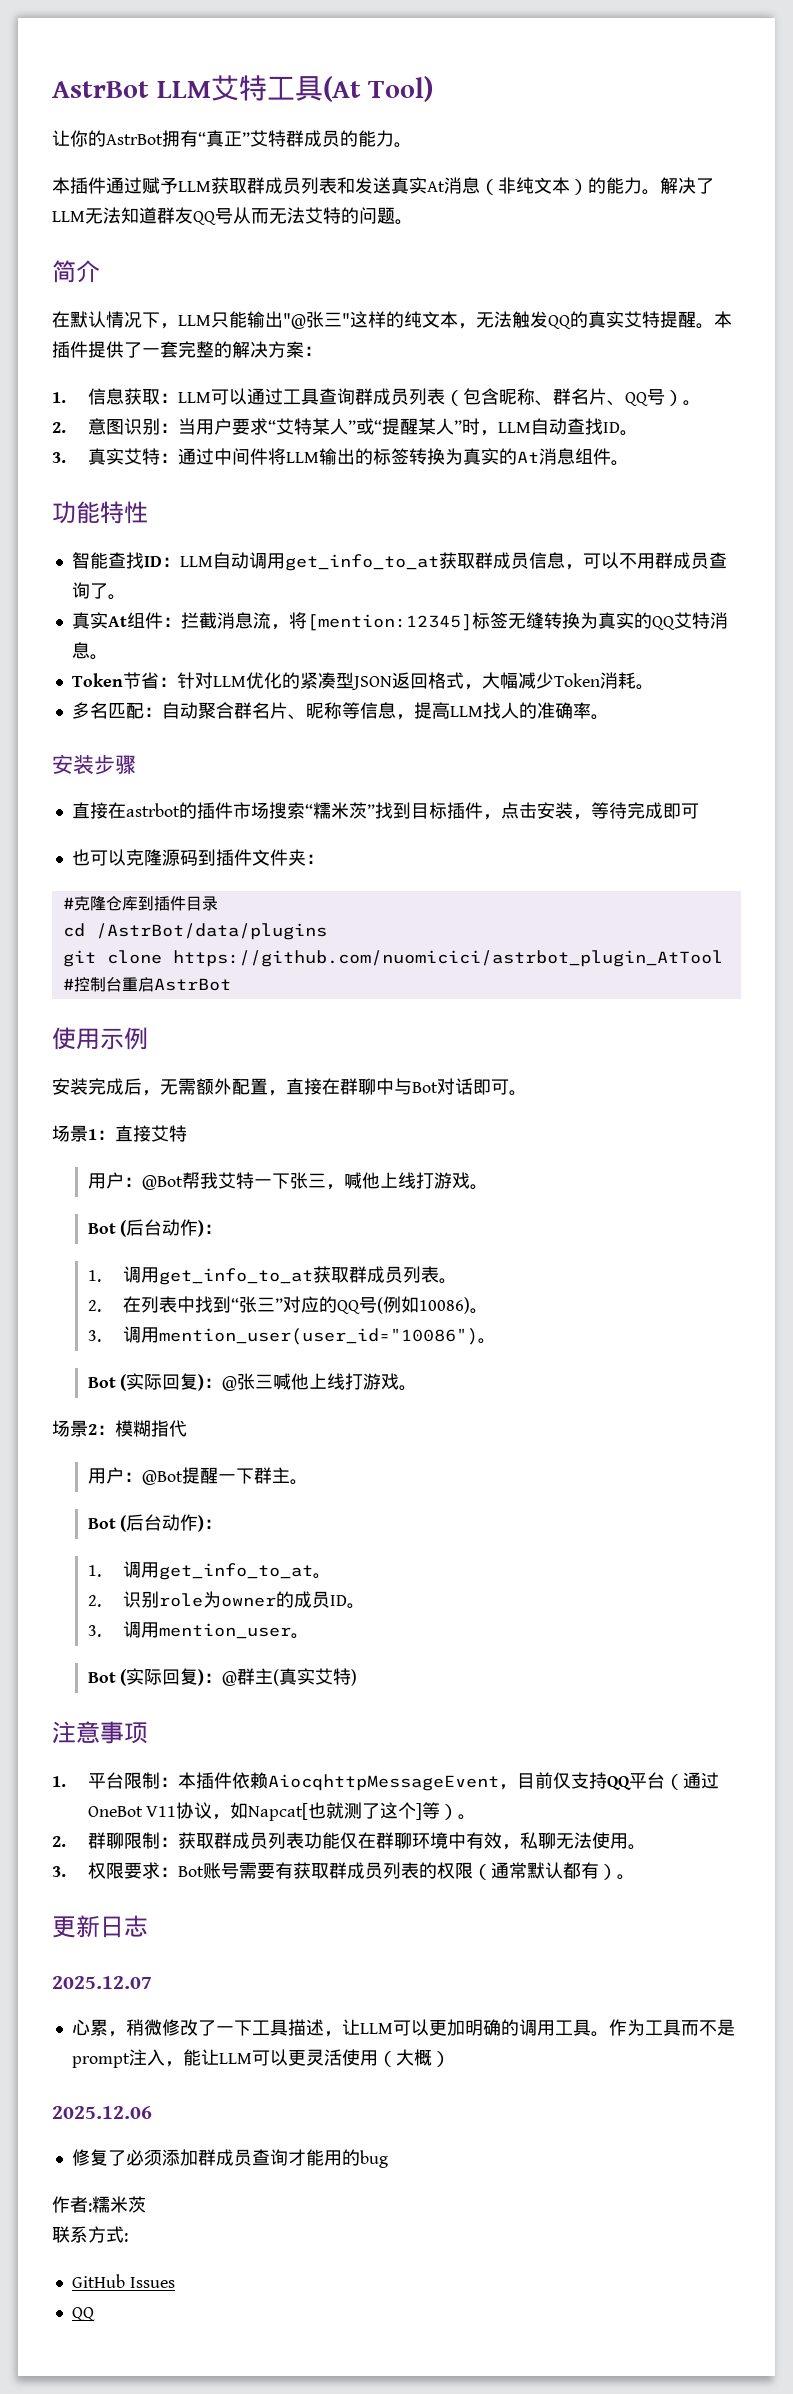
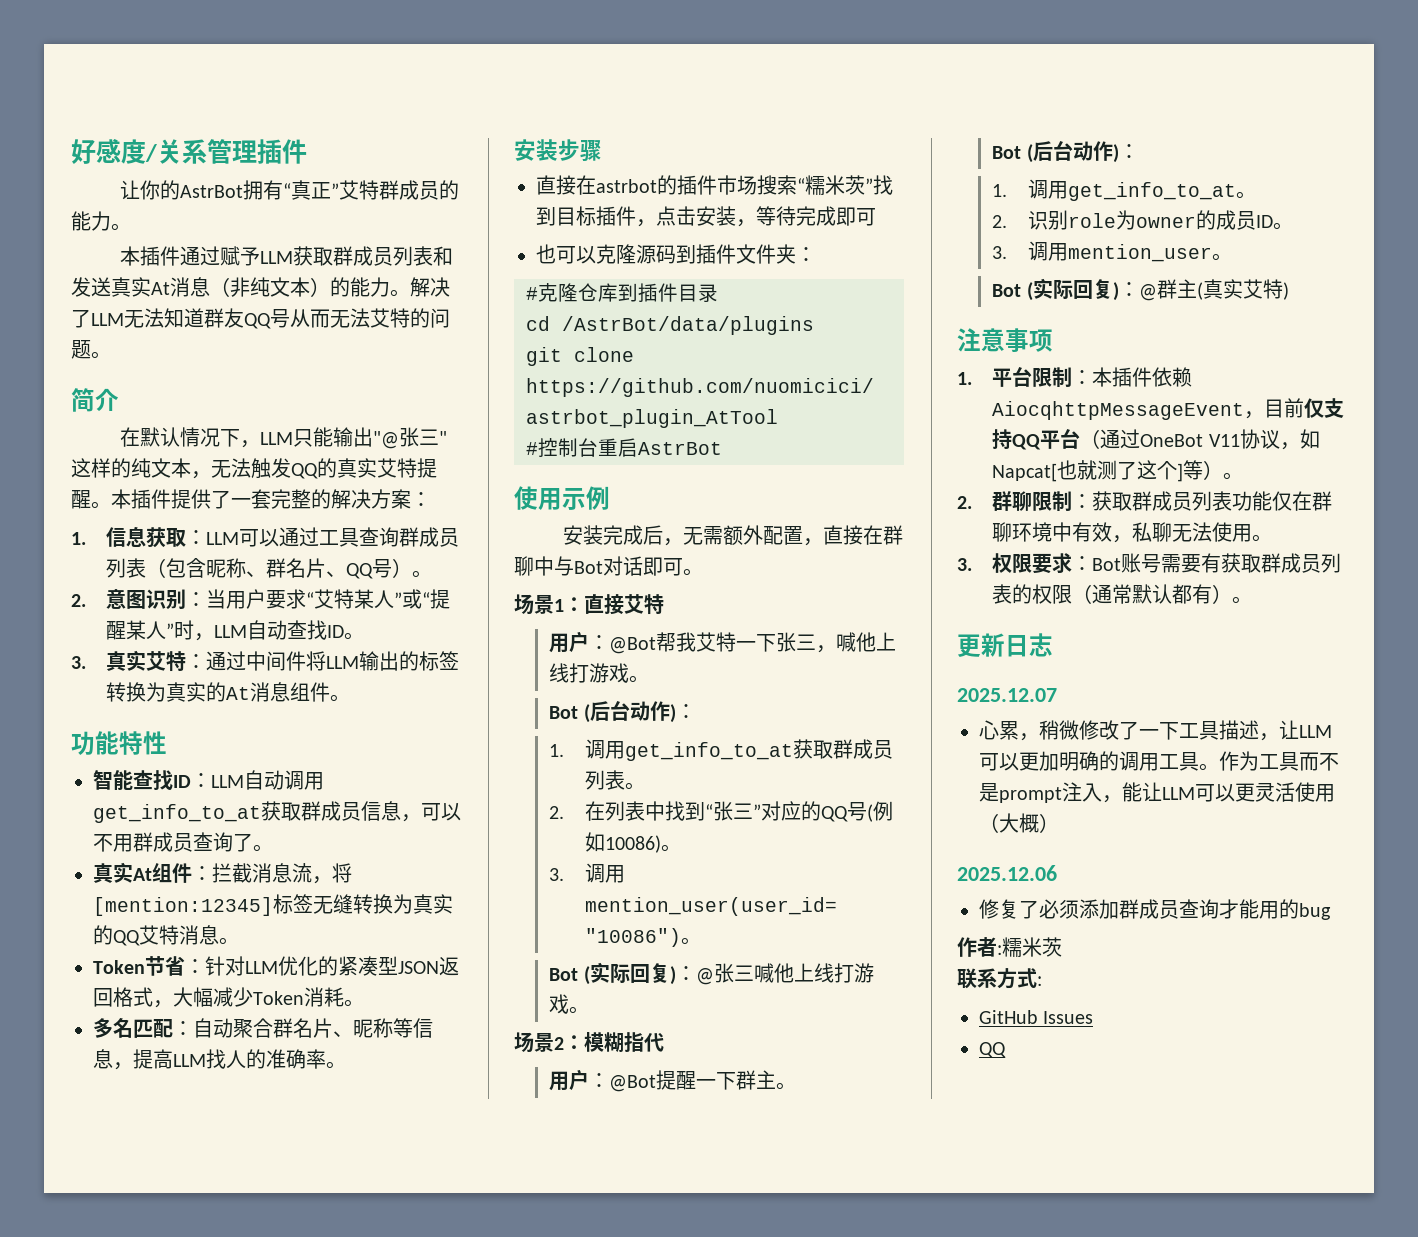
[52,75,434,102] AstrBot LLM艾特工具(At Tool) -> [71,139,307,164] 好感度/关系管理插件

